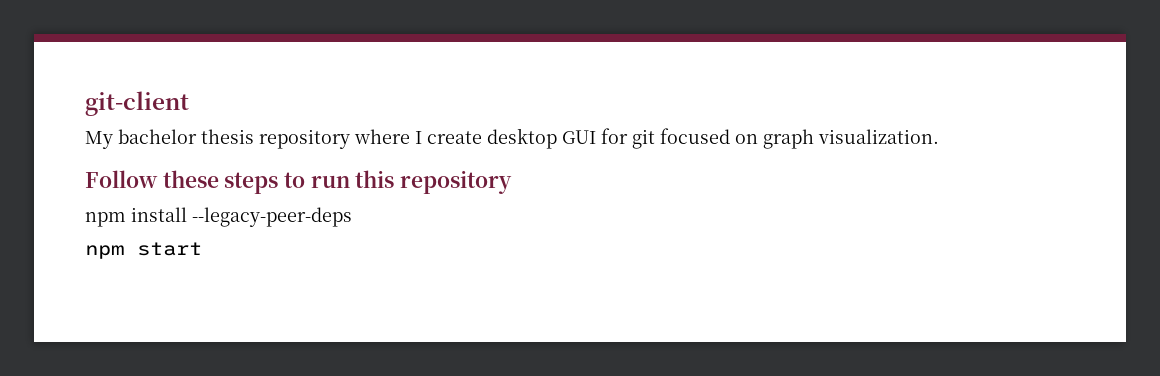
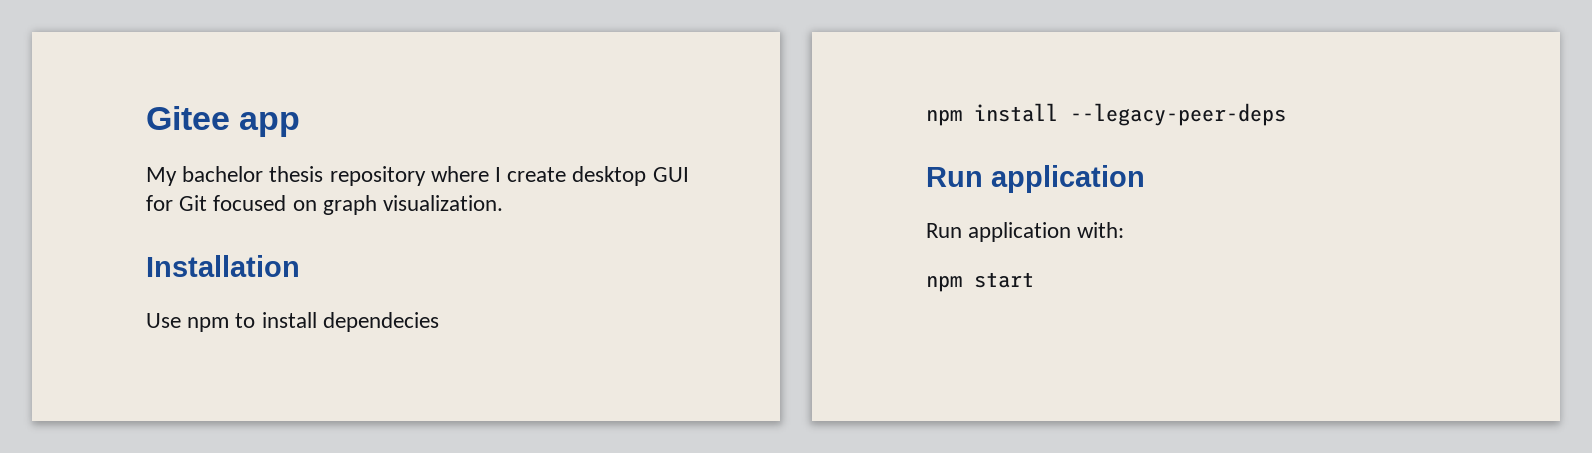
[85,91,189,116] git-client -> [146,106,301,137] Gitee app
[632,129,655,149] git -> [179,195,208,211] Git
[85,170,513,194] [85,207,352,227] Follow these steps to run this repository // npm install --legacy-peer-deps -> [146,255,300,277] [146,312,439,332] [926,103,1286,126] [926,165,1145,193] [926,222,1125,242] Installation // Use npm to install dependecies // npm install --legacy-peer-deps // Run application // Run application with:

